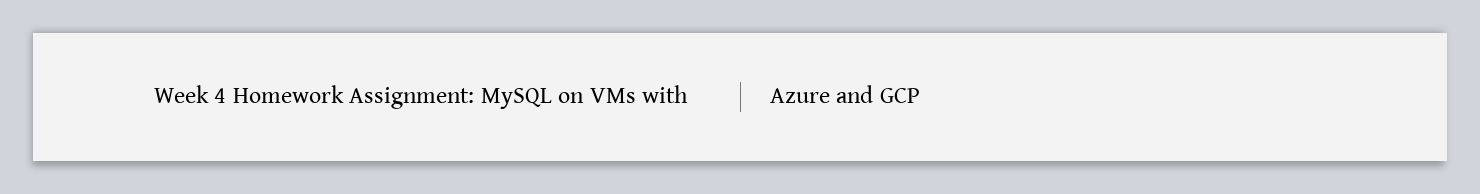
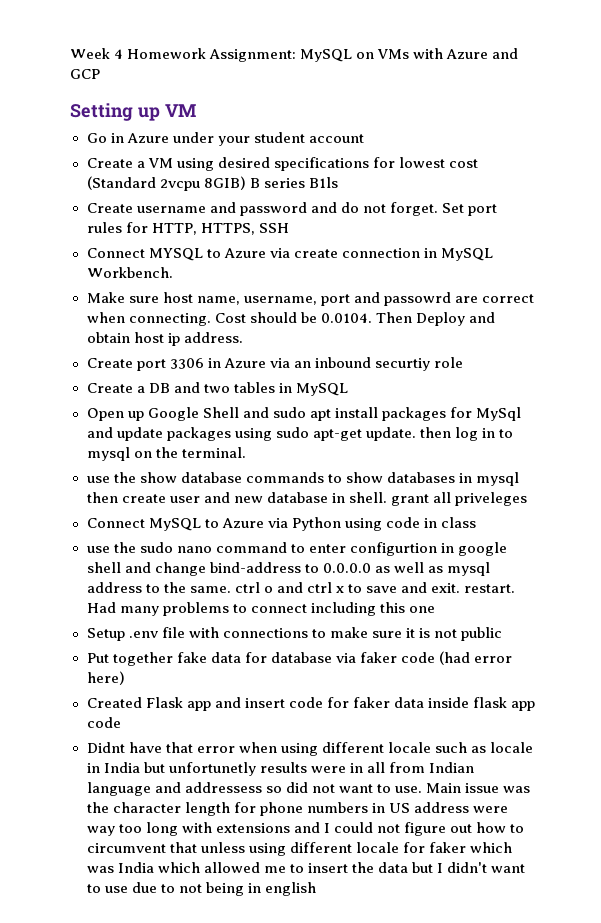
(920, 95) none -> [70,103,196,121] [86,132,364,146] [86,157,478,171] [86,176,338,191] [86,202,497,216] [86,222,289,235] [86,248,493,261] [86,267,173,278] [86,292,534,306] [86,312,495,326] [86,332,243,346] [86,357,463,371] [86,382,348,396] [86,407,522,421] [86,427,513,441] [86,447,246,461] [86,472,519,486] [86,492,527,506] [86,517,476,531] [86,542,507,556] [86,562,490,576] [86,582,516,593] [86,602,435,616] [86,627,503,641] [86,651,512,666] [86,671,125,685] [86,697,536,711] [86,717,121,728] [86,742,533,756] [86,762,474,776] [86,782,531,796] [86,802,508,816] [86,822,525,836] [86,842,512,856] [86,862,526,873] [86,882,316,896] // Setting up VM // Go in Azure under your student account // Create a VM using desired specifications for lowest cost (Standard 2vcpu 8GIB) B series B1ls // Create username and password and do not forget. Set port rules for HTTP, HTTPS, SSH // Connect MYSQL to Azure via create connection in MySQL Workbench. // Make sure host name, username, port and passowrd are correct when connecting. Cost should be 0.0104. Then Deploy and obtain host ip address. // Create port 3306 in Azure via an inbound securtiy role // Create a DB and two tables in MySQL // Open up Google Shell and sudo apt install packages for MySql and update packages using sudo apt-get update. then log in to mysql on the terminal. // use the show database commands to show databases in mysql then create user and new database in shell. grant all priveleges // Connect MySQL to Azure via Python using code in class // use the sudo nano command to enter configurtion in google shell and change bind-address to 0.0.0.0 as well as mysql address to the same. ctrl o and ctrl x to save and exit. restart. Had many problems to connect including this one // Setup .env file with connections to make sure it is not public // Put together fake data for database via faker code (had error here) // Created Flask app and insert code for faker data inside flask app code // Didnt have that error when using different locale such as locale in India but unfortunetly results were in all from Indian language and addressess so did not want to use. Main issue was the character length for phone numbers in US address were way too long with extensions and I could not figure out how to circumvent that unless using different locale for faker which was India which allowed me to insert the data but I didn't want to use due to not being in english

